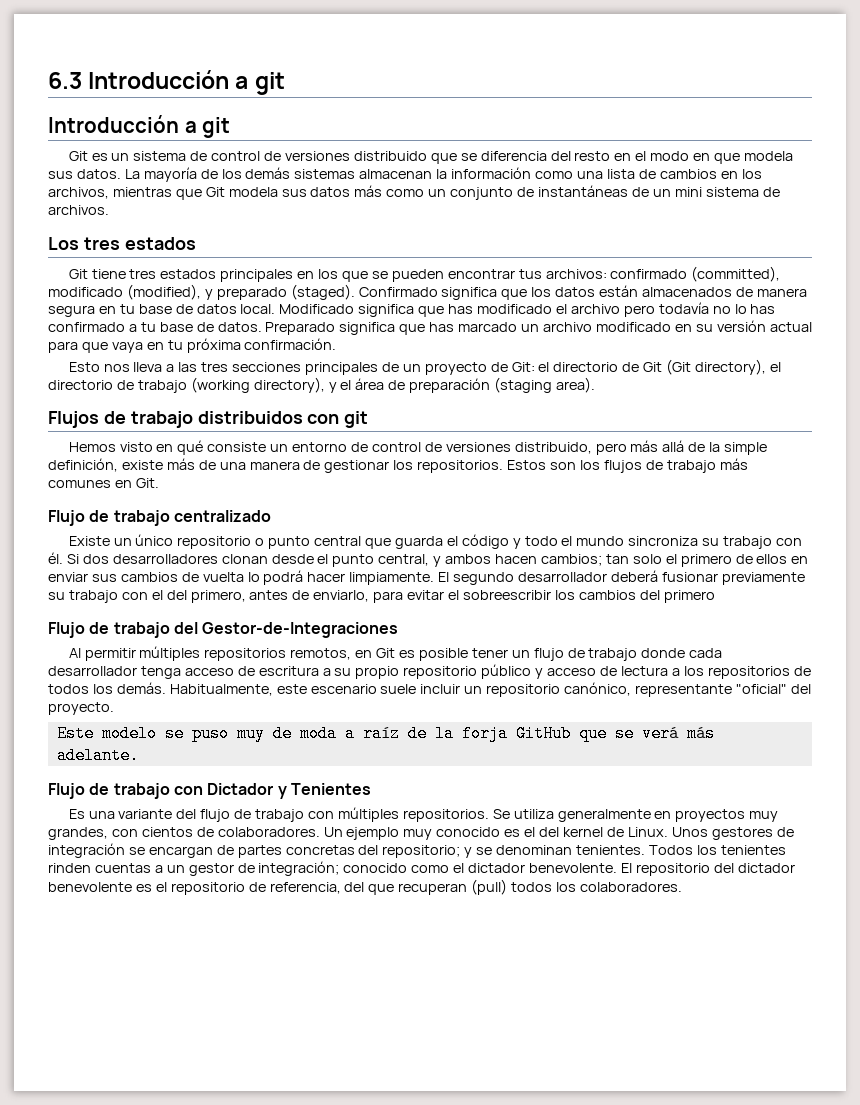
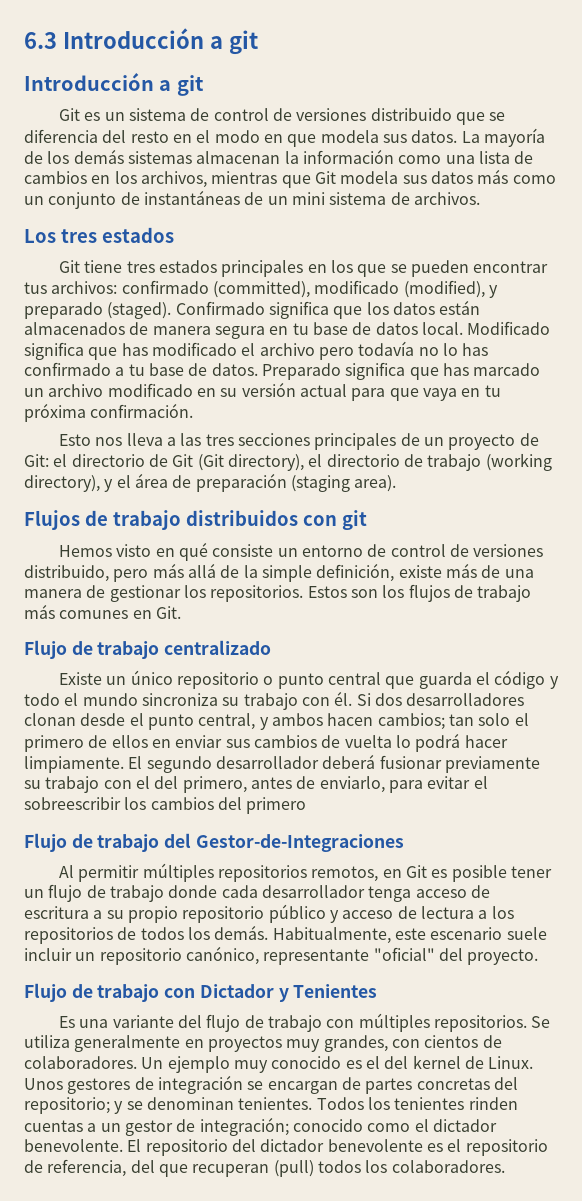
[56,725,715,742] [56,747,139,764] // Este modelo se puso muy de moda a raíz de la forja GitHub que se verá más adelante. -> (539, 957) none

